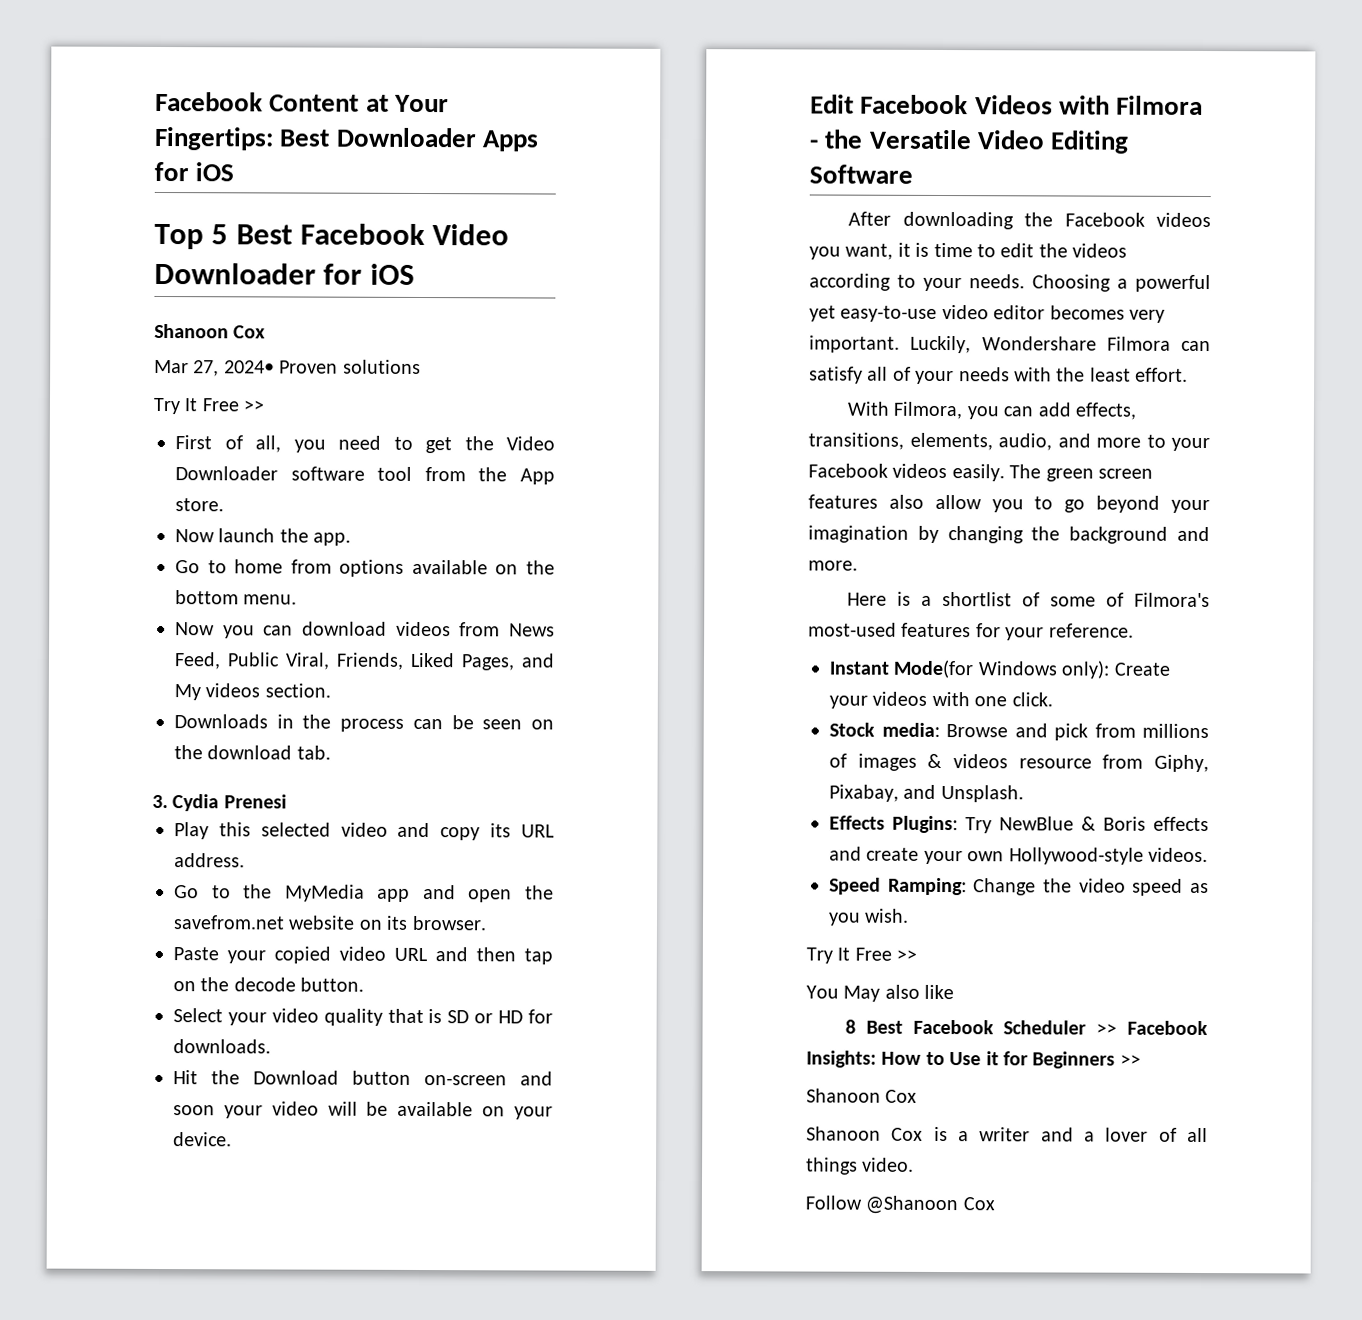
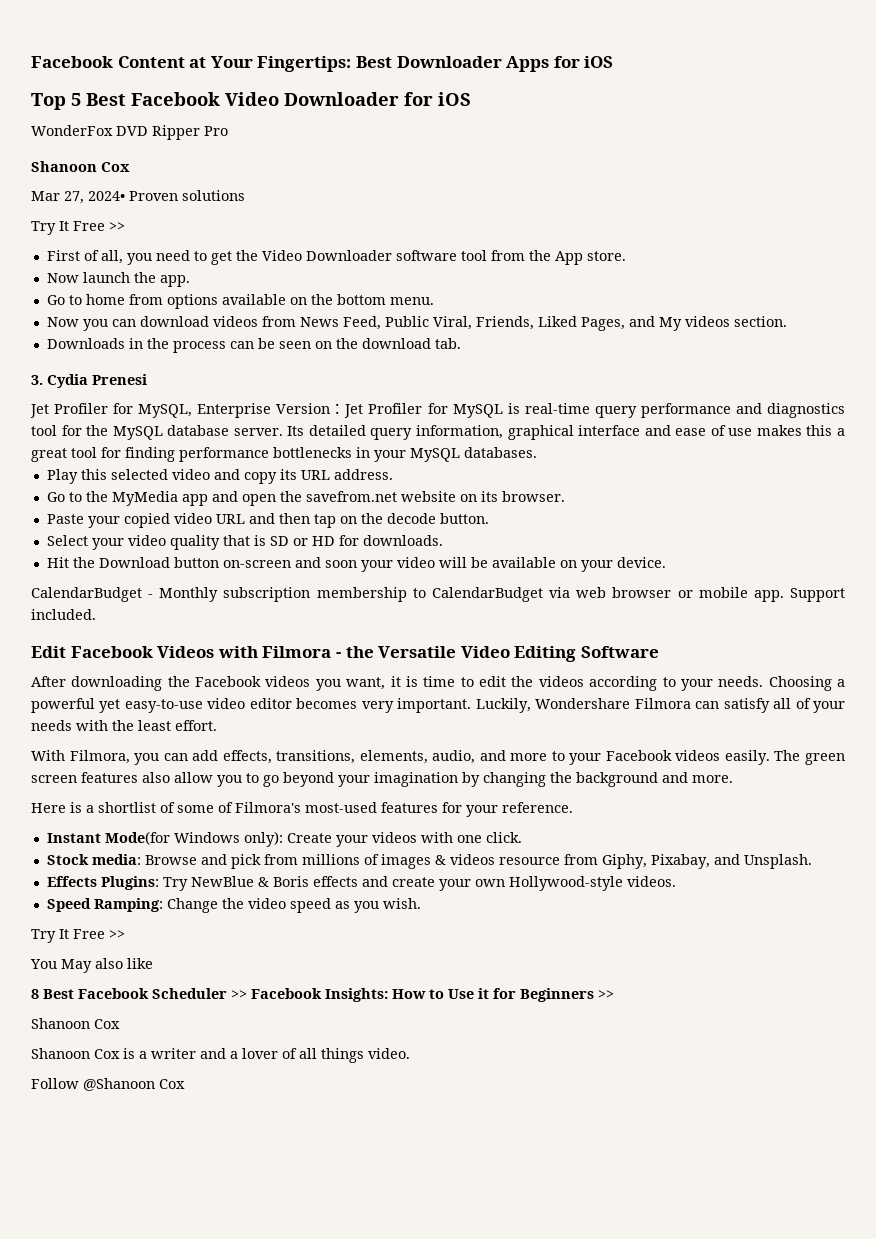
(415, 274) none -> [31,125,228,140] // WonderFox DVD Ripper Pro
(287, 801) none -> [30,403,845,418] [31,425,845,440] [31,447,537,462] // Jet Profiler for MySQL, Enterprise Version：Jet Profiler for MySQL is real-time query performance and diagnostics tool for the MySQL database server. Its detailed query information, graphical interface and ease of use makes this a great tool for finding performance bottlenecks in your MySQL databases.
(232, 1139) none -> [31,587,846,602] [31,609,96,620] // CalendarBudget - Monthly subscription membership to CalendarBudget via web browser or mobile app. Support included.

